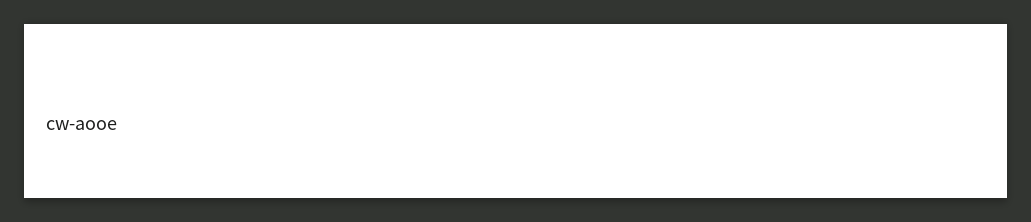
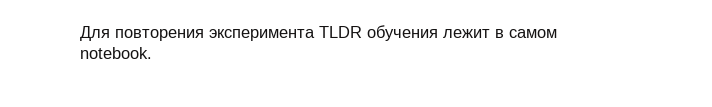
[46,120,117,130] cw-aooe -> [80,25,557,41] [80,47,152,59] Для повторения эксперимента TLDR обучения лежит в самом notebook.

